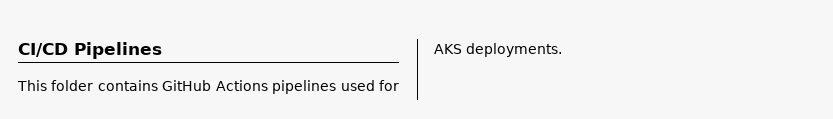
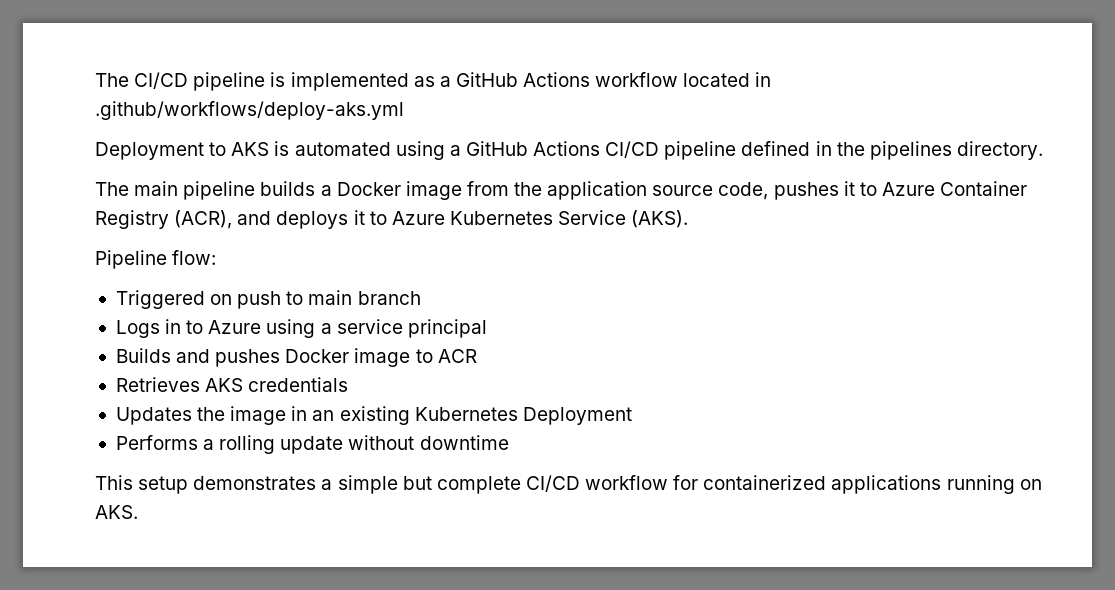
[18,42,162,59] [17,80,399,94] [434,43,562,57] CI/CD Pipelines // This folder contains GitHub Actions pipelines used for AKS deployments. -> [95,72,772,91] [95,101,404,120] [95,141,1043,160] [95,181,1028,200] [95,210,689,229] [95,250,217,269] [115,290,421,309] [115,319,487,338] [115,348,477,367] [115,377,349,392] [115,406,632,425] [115,435,509,454] [95,475,1042,494] [95,505,138,519] The CI/CD pipeline is implemented as a GitHub Actions workflow located in .github/workflows/deploy-aks.yml // Deployment to AKS is automated using a GitHub Actions CI/CD pipeline defined in the pipelines directory. // The main pipeline builds a Docker image from the application source code, pushes it to Azure Container Registry (ACR), and deploys it to Azure Kubernetes Service (AKS). // Pipeline flow: // Triggered on push to main branch // Logs in to Azure using a service principal // Builds and pushes Docker image to ACR // Retrieves AKS credentials // Updates the image in an existing Kubernetes Deployment // Performs a rolling update without downtime // This setup demonstrates a simple but complete CI/CD workflow for containerized applications running on AKS.

